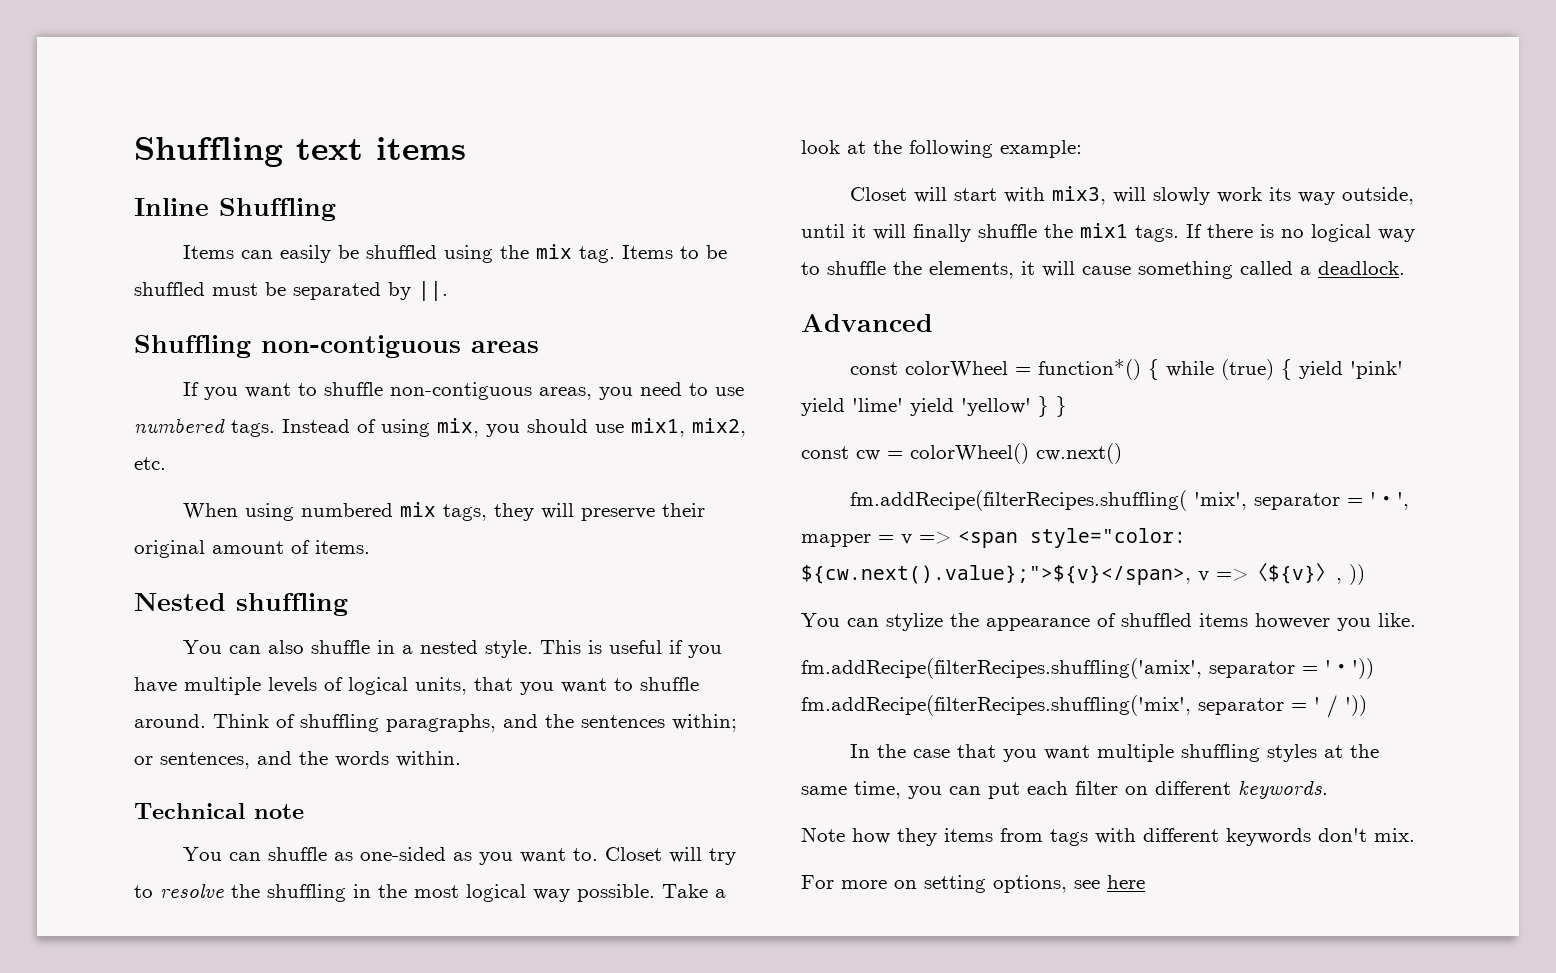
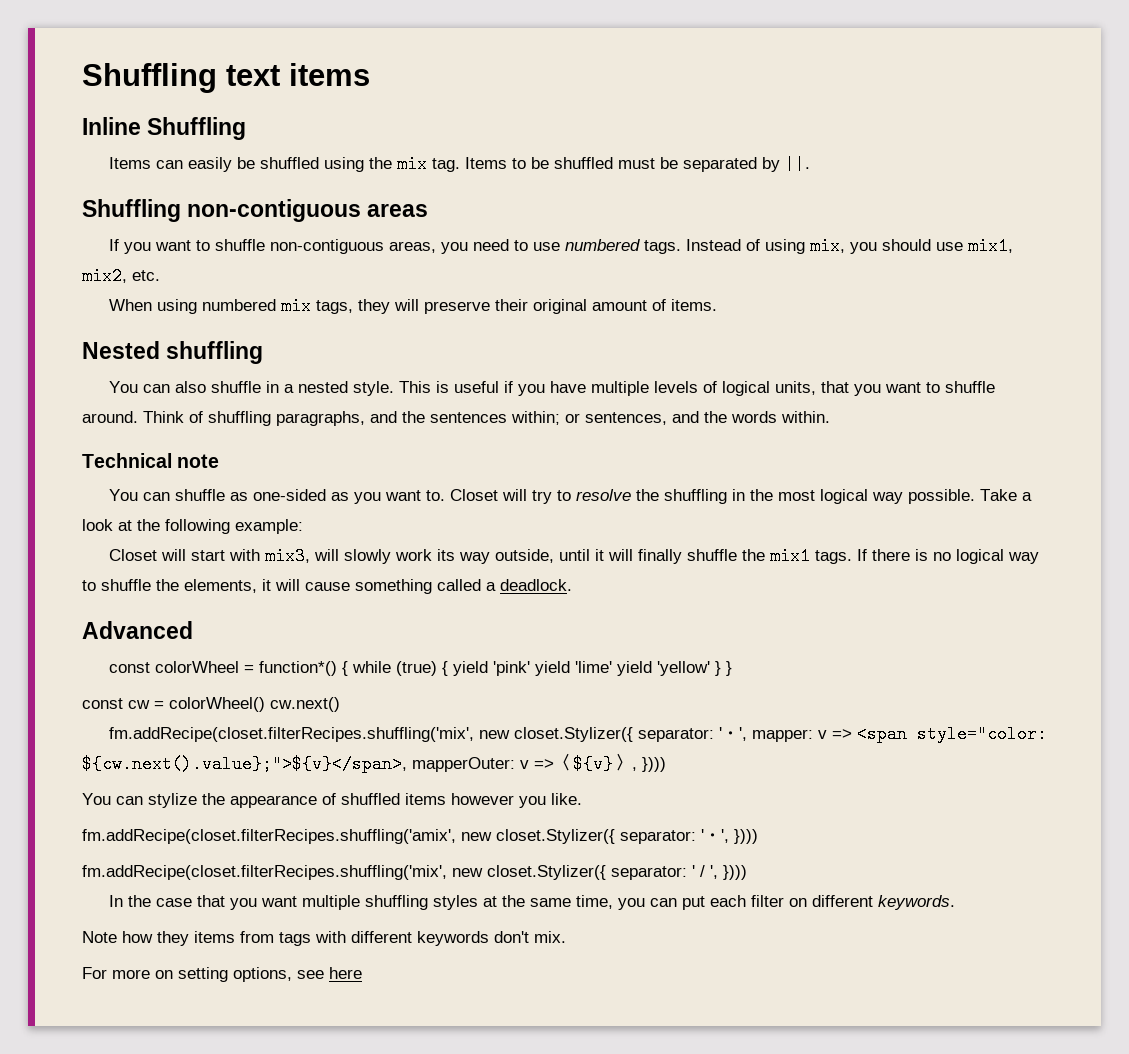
[850,490,1410,511] [801,534,894,547] fm.addRecipe(filterRecipes.shuffling( 'mix', separator = '・', mapper = -> [108,727,813,742] fm.addRecipe(closet.filterRecipes.shuffling('mix', new closet.Stylizer({ separator: '・', mapper:
(1191, 575) none -> [412,757,515,772] mapperOuter:
[1349,564,1365,585] )) -> [642,757,666,772] })))
[801,658,1374,679] [801,695,1367,718] fm.addRecipe(filterRecipes.shuffling('amix', separator = '・')) fm.addRecipe(filterRecipes.shuffling('mix', separator = ' / ')) -> [82,829,758,844] [82,865,747,880] fm.addRecipe(closet.filterRecipes.shuffling('amix', new closet.Stylizer({ separator: '・', }))) // fm.addRecipe(closet.filterRecipes.shuffling('mix', new closet.Stylizer({ separator: ' / ', })))

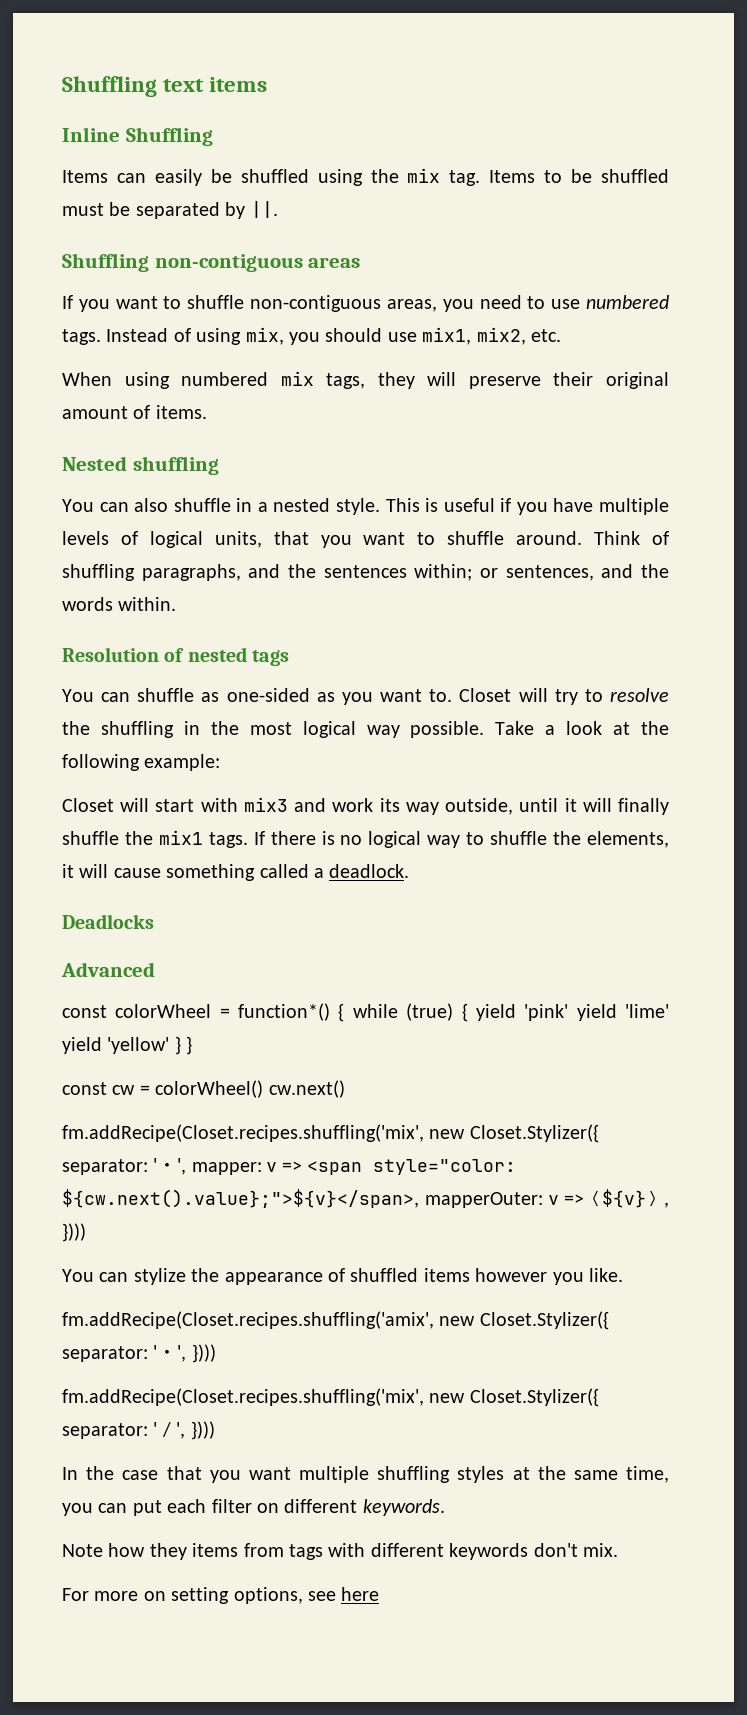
[82,453,220,468] Technical note -> [62,647,290,666] Resolution of nested tags
[264,547,391,565] mix3, will slowly -> [243,797,327,812] mix3 and
(572, 585) none -> [62,914,154,929] // Deadlocks
[108,727,633,742] fm.addRecipe(closet.filterRecipes.shuffling('mix', new closet.Stylizer({ -> [62,1124,599,1143] fm.addRecipe(Closet.recipes.shuffling('mix', new Closet.Stylizer({
[82,829,615,844] fm.addRecipe(closet.filterRecipes.shuffling('amix', new closet.Stylizer({ -> [62,1311,609,1330] fm.addRecipe(Closet.recipes.shuffling('amix', new Closet.Stylizer({
[82,865,606,880] fm.addRecipe(closet.filterRecipes.shuffling('mix', new closet.Stylizer({ -> [62,1388,599,1407] fm.addRecipe(Closet.recipes.shuffling('mix', new Closet.Stylizer({

